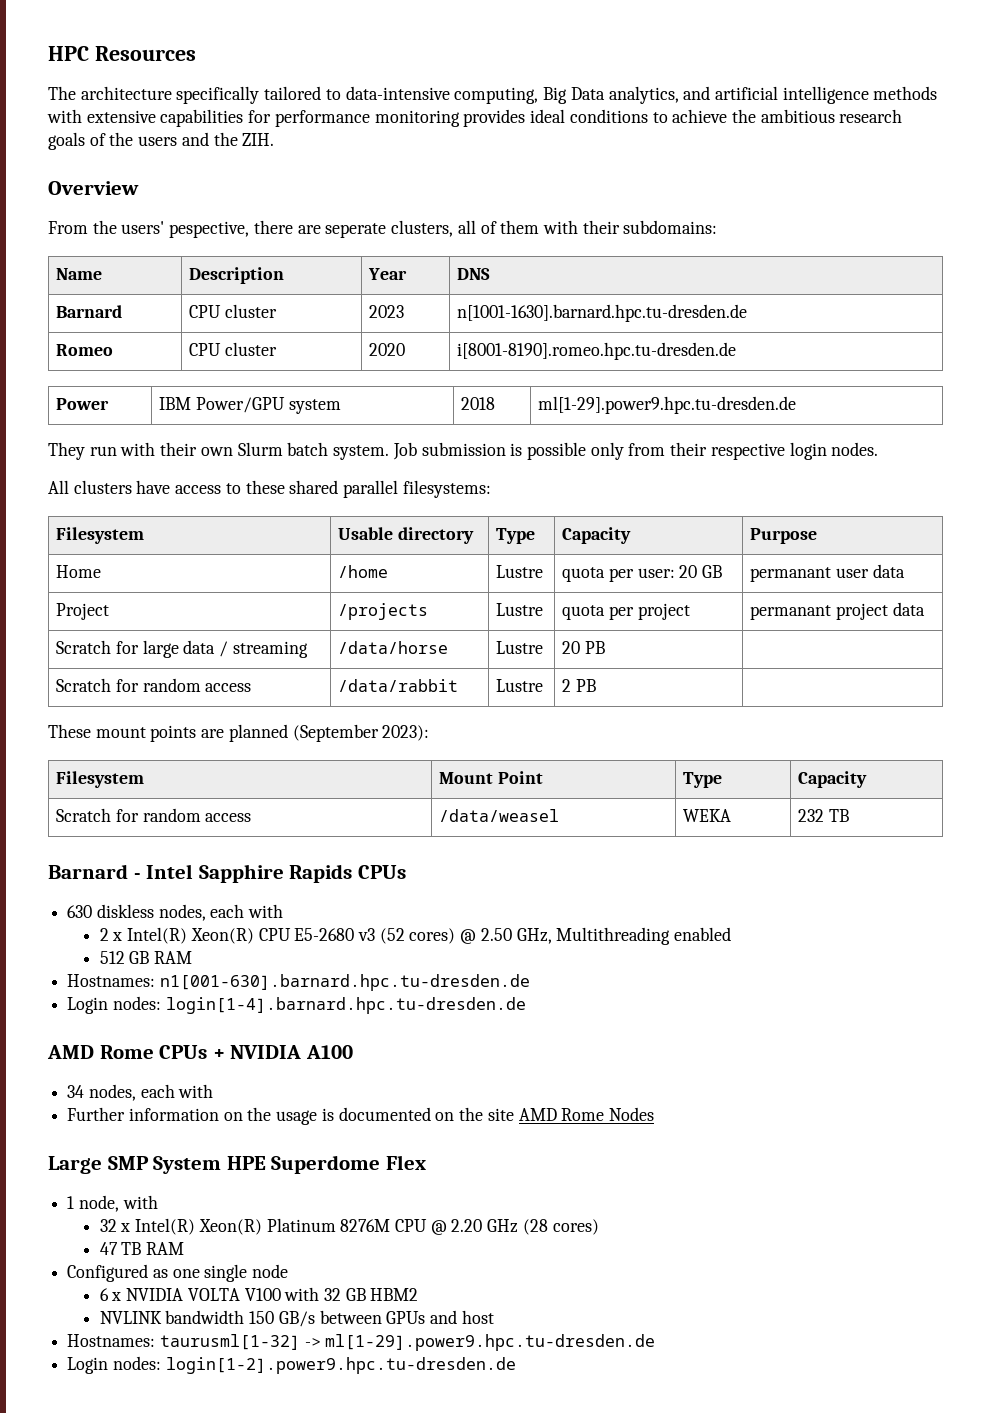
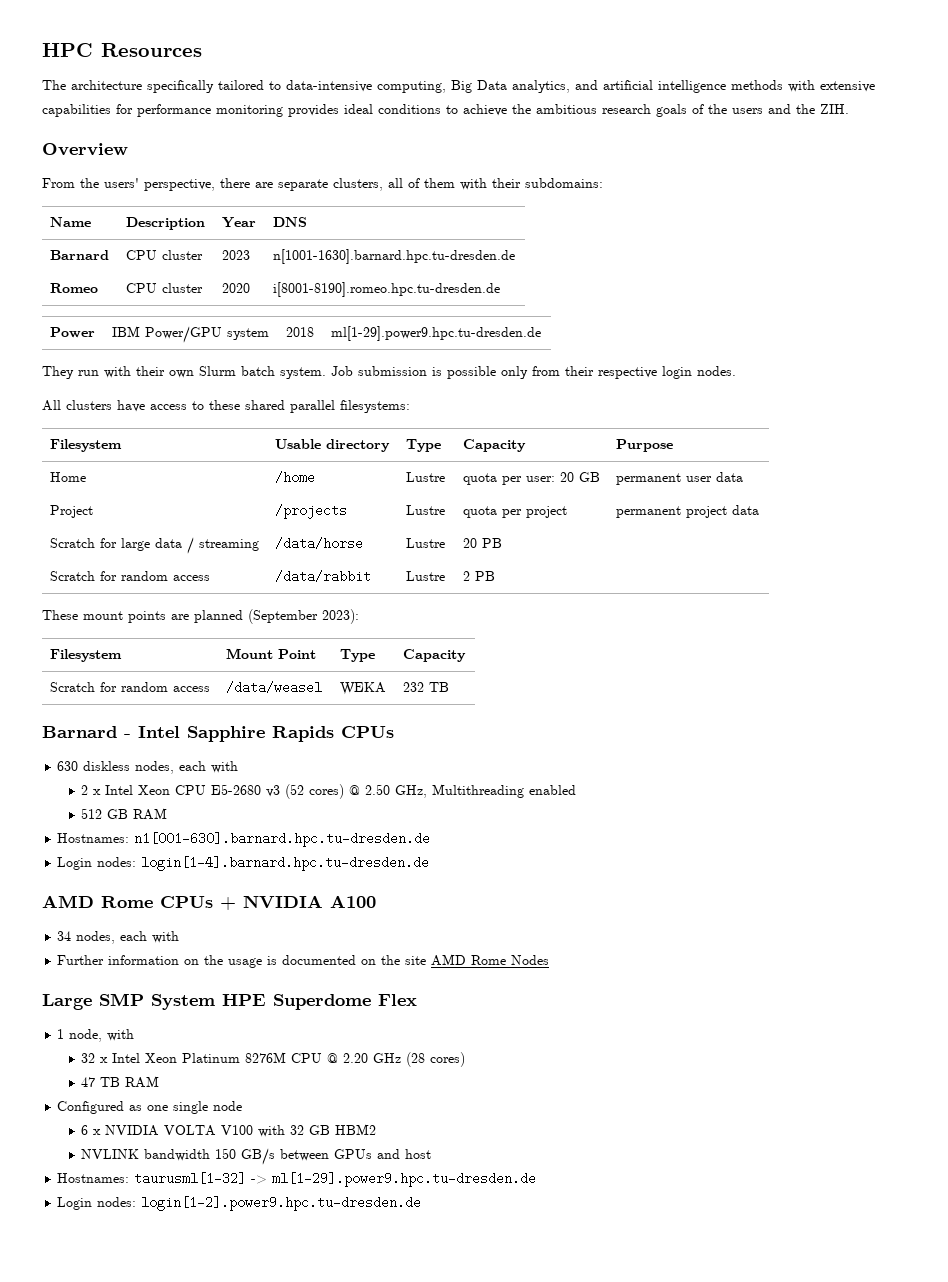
[169,221,250,238] pespective, -> [144,179,215,191] perspective,
[325,223,387,238] seperate -> [278,179,328,191] separate
[750,567,832,582] permanant -> [616,473,682,485] permanent
[750,605,832,620] permanant -> [616,506,682,518] permanent
[127,927,254,944] Intel(R) Xeon(R) -> [105,785,171,795] Intel Xeon
[135,1218,262,1235] Intel(R) Xeon(R) -> [112,1053,178,1063] Intel Xeon

